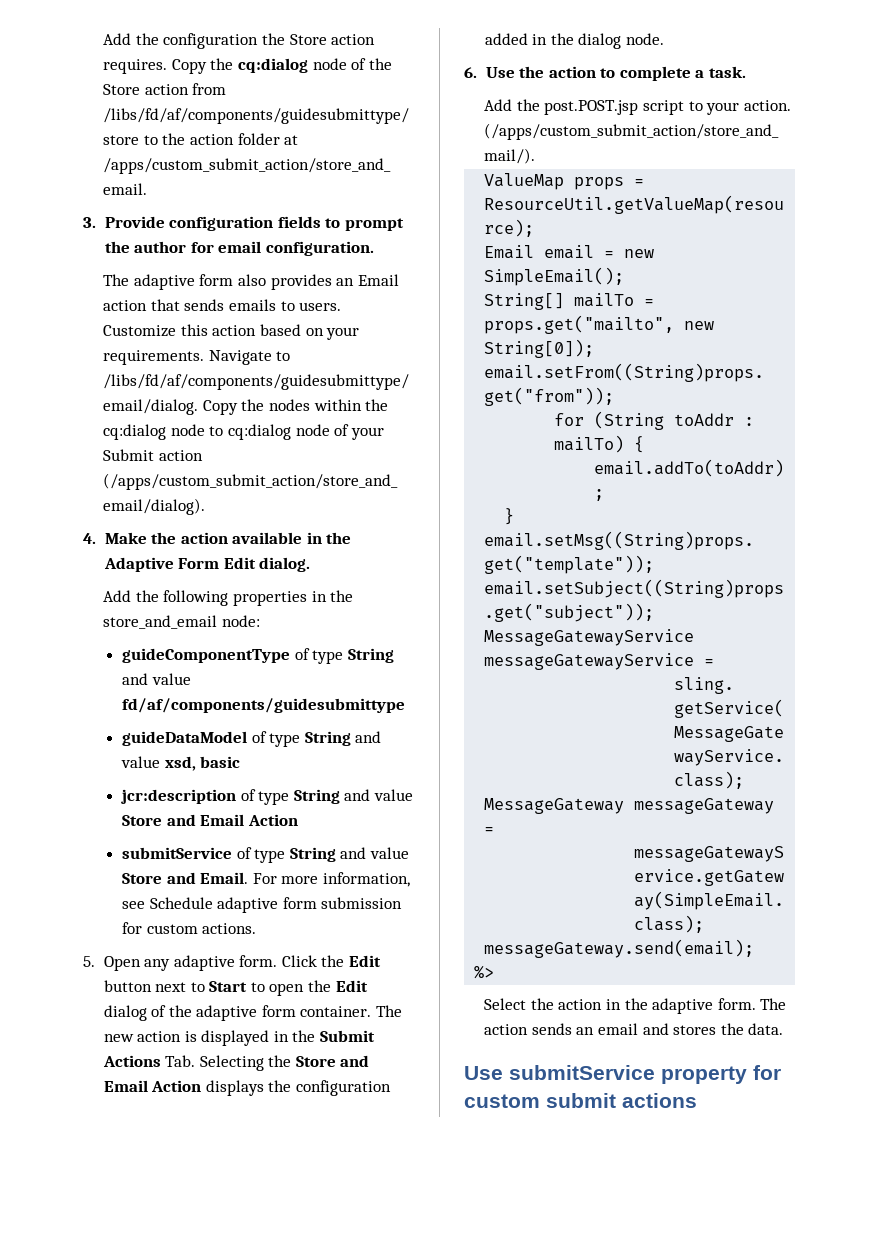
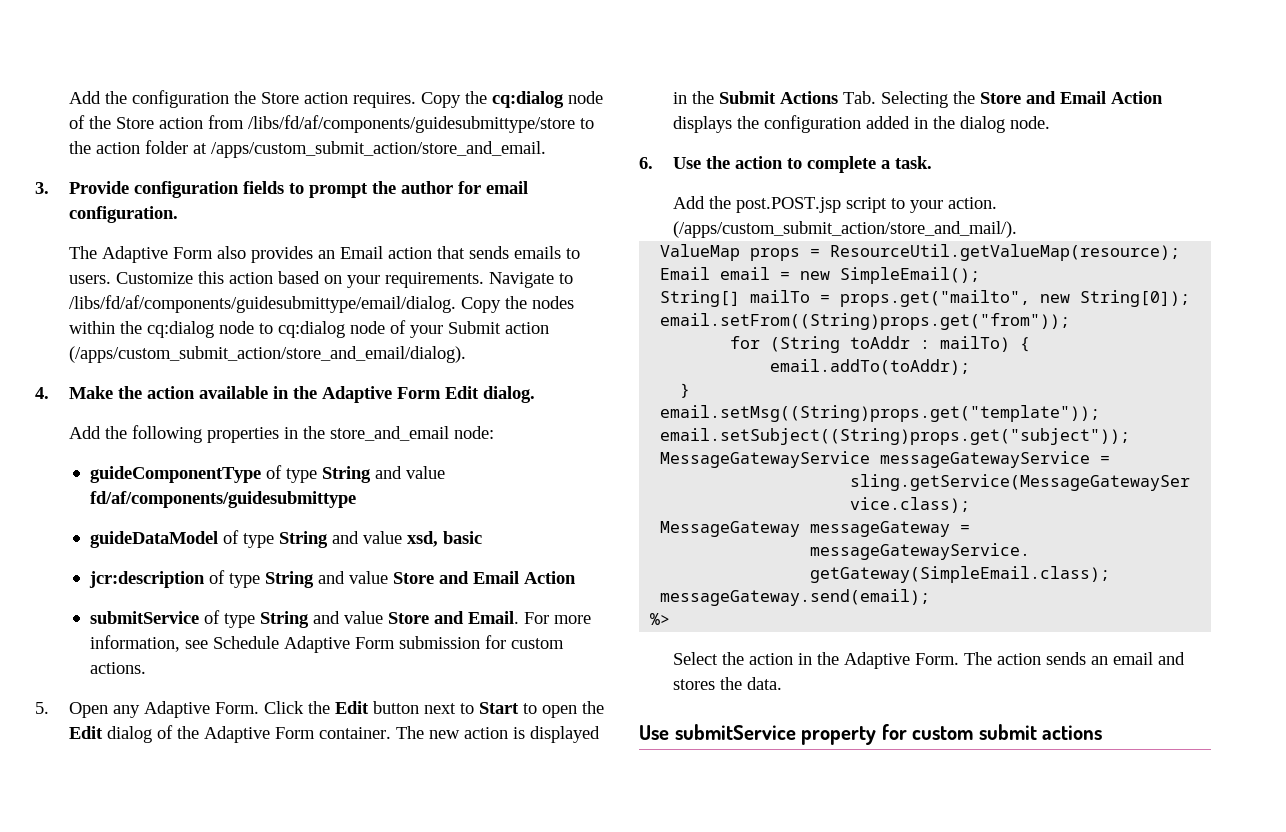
[133,274,234,290] adaptive form -> [102,246,214,263] Adaptive Form
[217,897,317,913] adaptive form -> [283,636,395,653] Adaptive Form
[173,955,278,971] adaptive form. -> [144,701,260,718] Adaptive Form.
[196,1005,296,1021] adaptive form -> [204,726,316,743] Adaptive Form
[652,998,756,1014] adaptive form. -> [844,652,960,669] Adaptive Form.

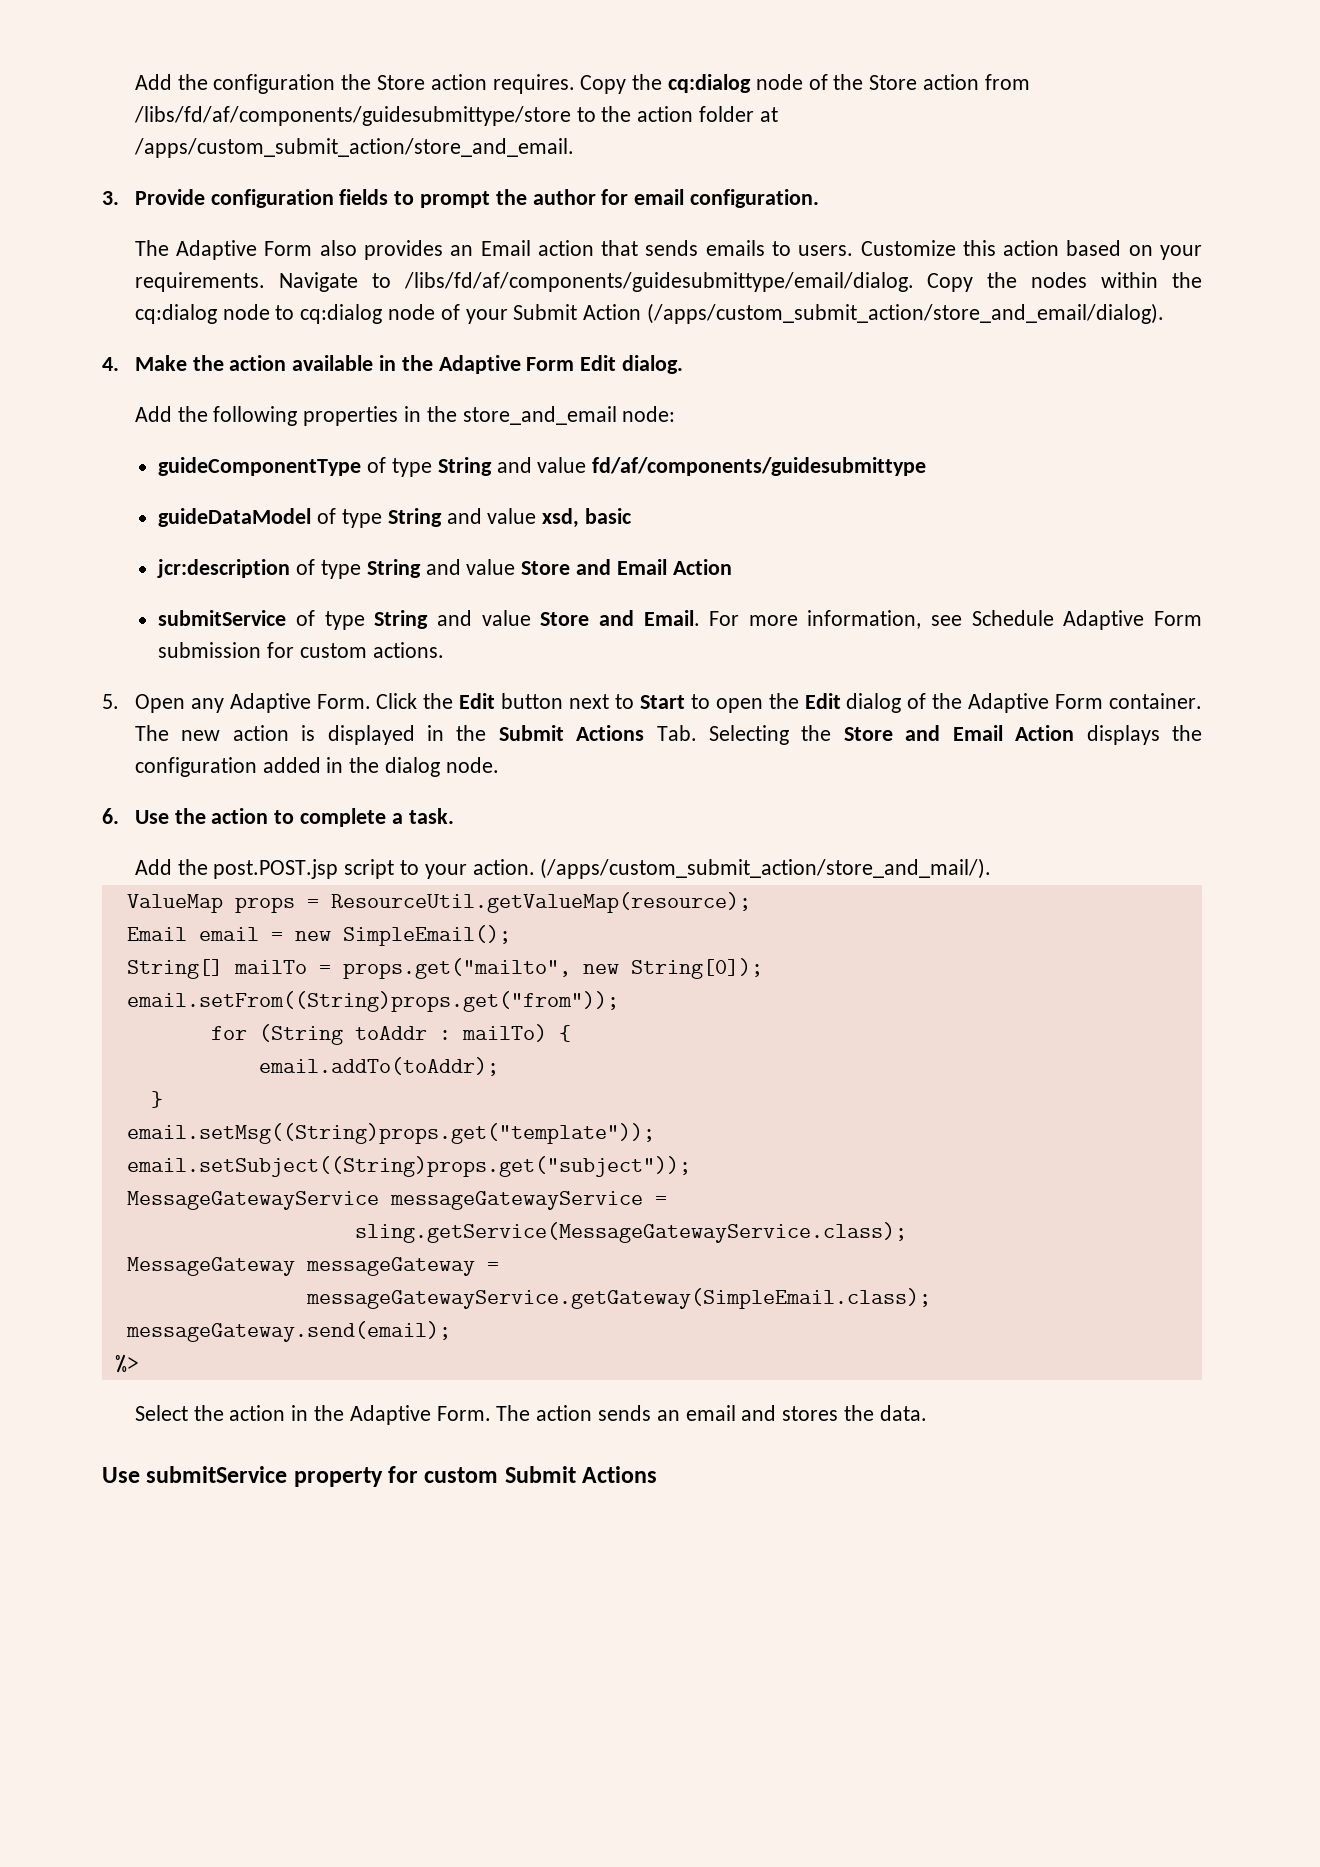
[505,322,550,334] action -> [583,304,642,320] Action
[978,724,1103,740] submit actions -> [504,1466,658,1483] Submit Actions

